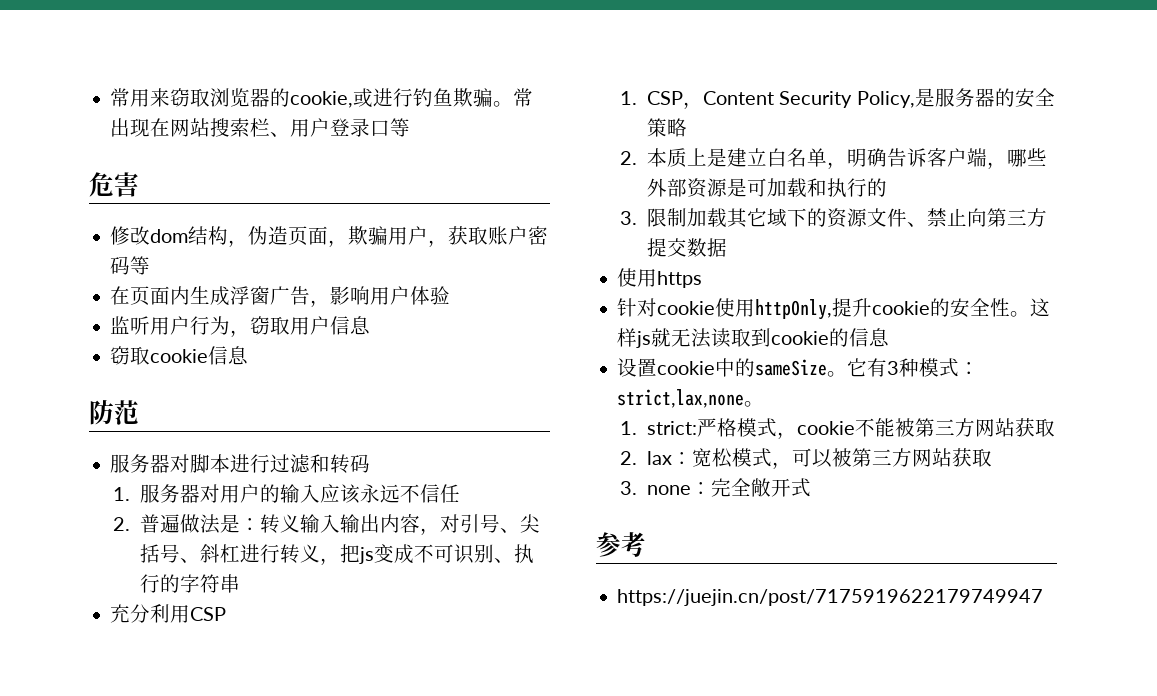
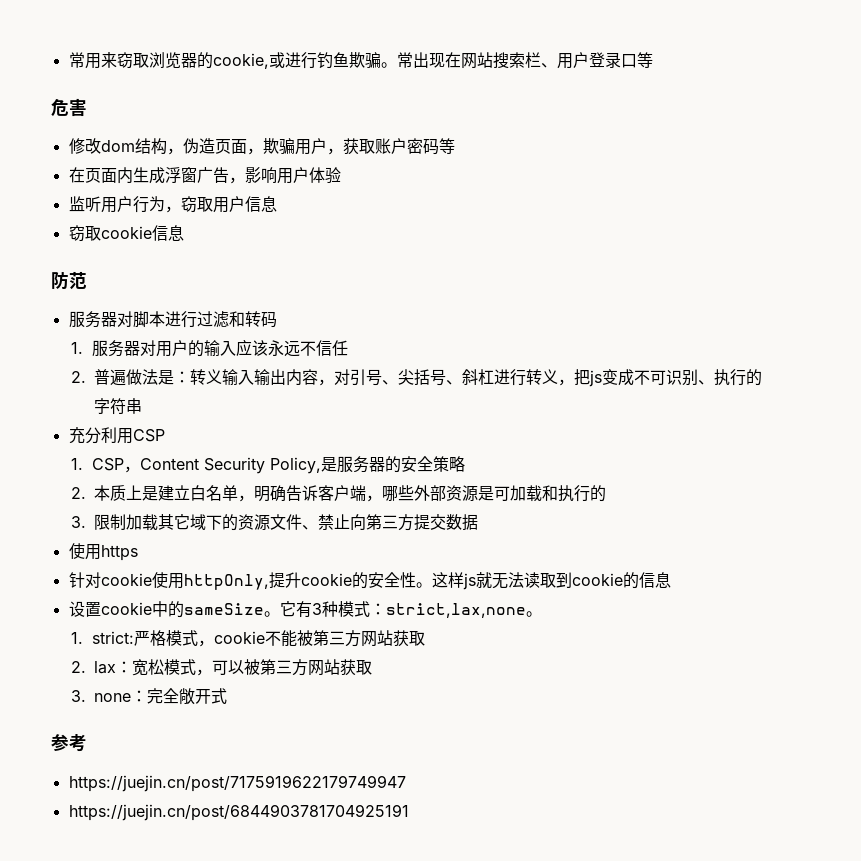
(1044, 597) none -> [68,804,409,821] // https://juejin.cn/post/6844903781704925191

